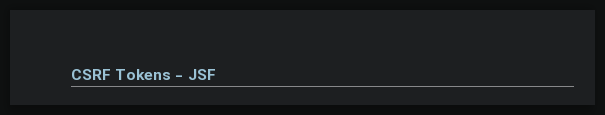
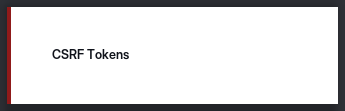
[175,69,216,80] - JSF -> (130, 54) none

